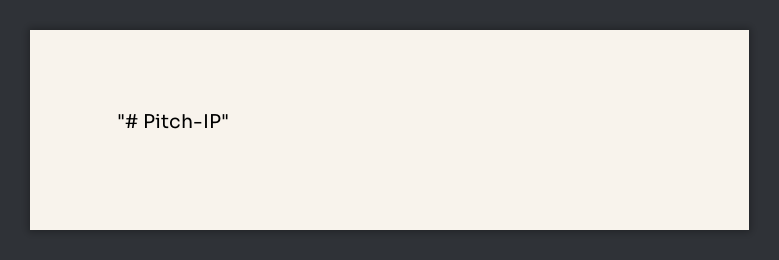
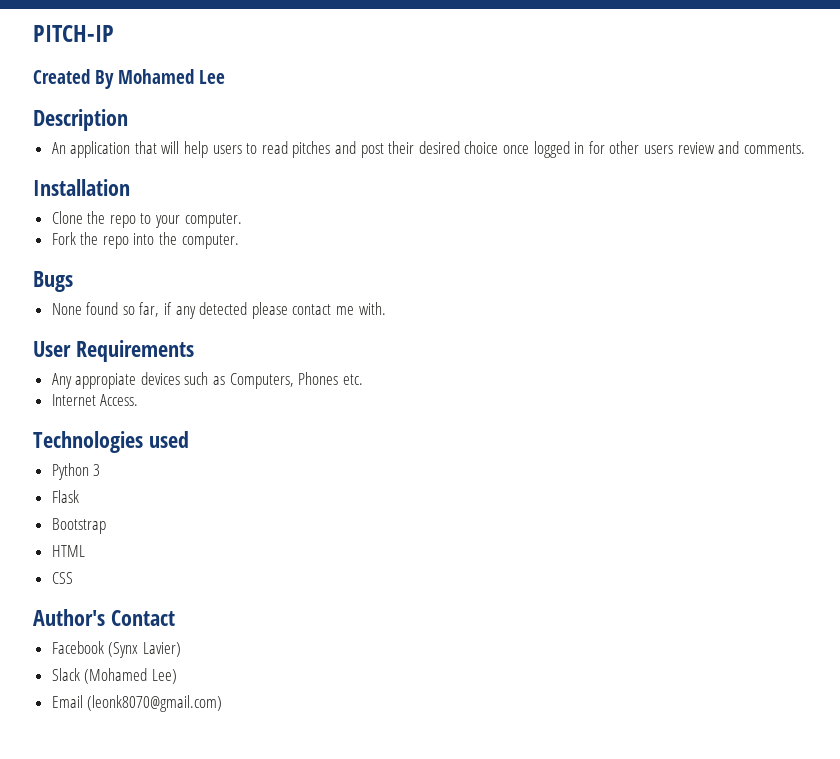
[117,113,230,129] "# Pitch-IP" -> [33,25,114,42] [33,69,226,89] [33,109,128,131] [51,141,805,158] [33,179,130,196] [51,211,242,228] [51,232,239,249] [33,271,73,292] [51,302,386,319] [33,340,194,362] [51,372,363,389] [51,394,139,406] [33,431,189,453] [51,463,101,480] [51,490,79,503] [51,518,106,534] [51,545,85,557] [51,572,73,584] [33,609,175,626] [51,641,181,658] [51,668,177,684] [51,695,223,712] PITCH-IP // Created By Mohamed Lee // Description // An application that will help users to read pitches and post their desired choice once logged in for other users review and comments. // Installation // Clone the repo to your computer. // Fork the repo into the computer. // Bugs // None found so far, if any detected please contact me with. // User Requirements // Any appropiate devices such as Computers, Phones etc. // Internet Access. // Technologies used // Python 3 // Flask // Bootstrap // HTML // CSS // Author's Contact // Facebook (Synx Lavier) // Slack (Mohamed Lee) // Email (leonk8070@gmail.com)

